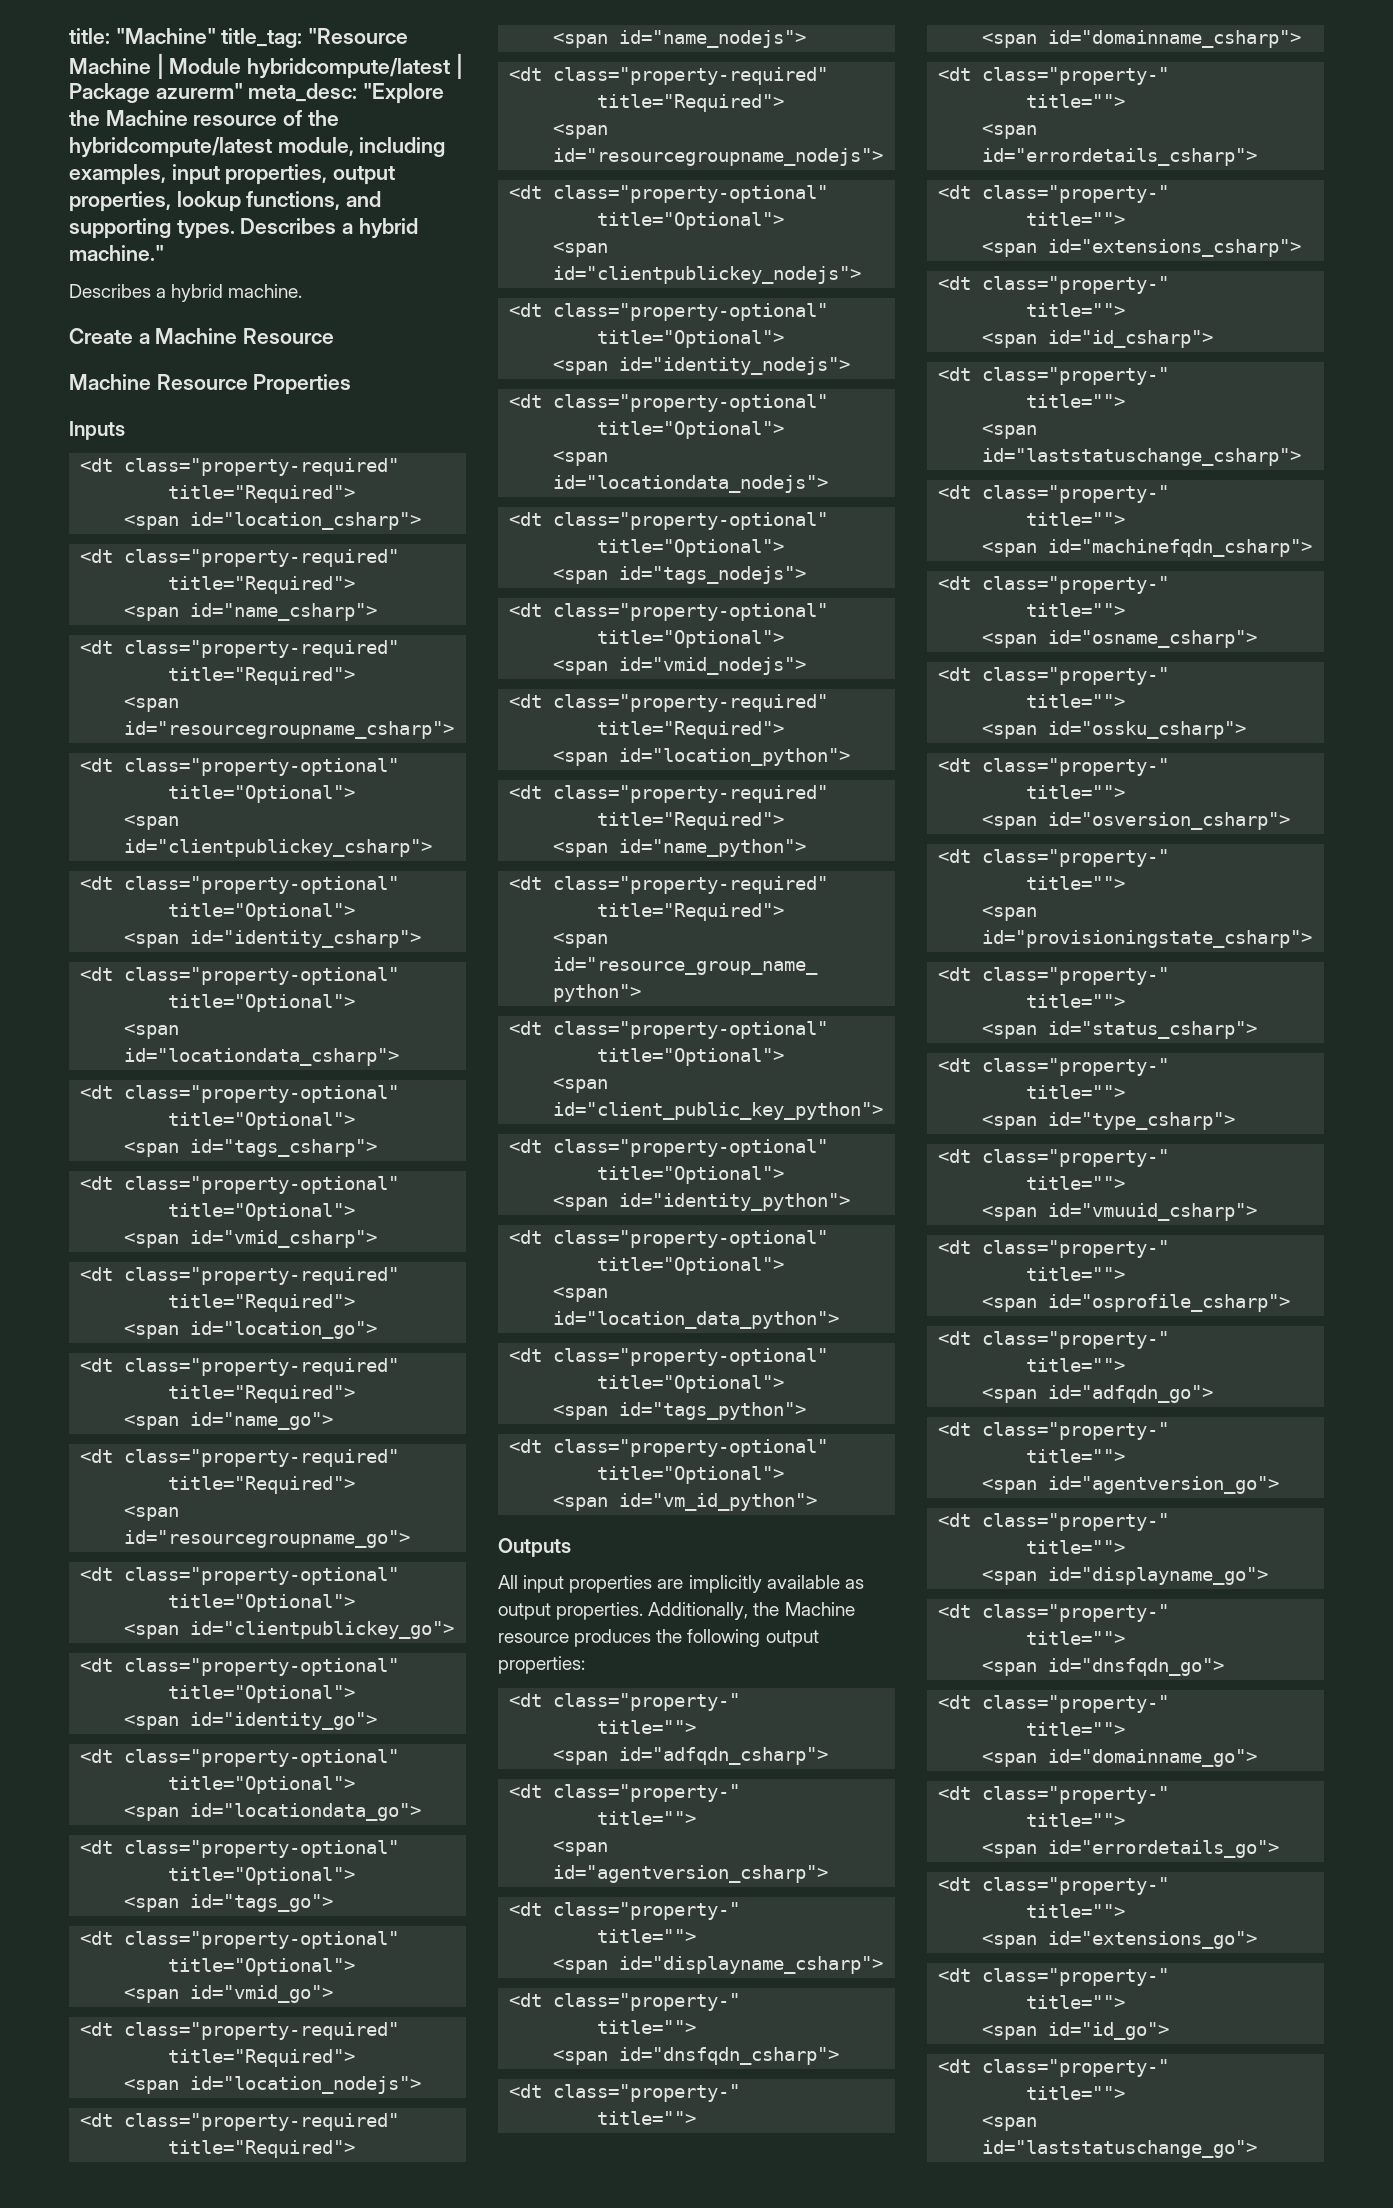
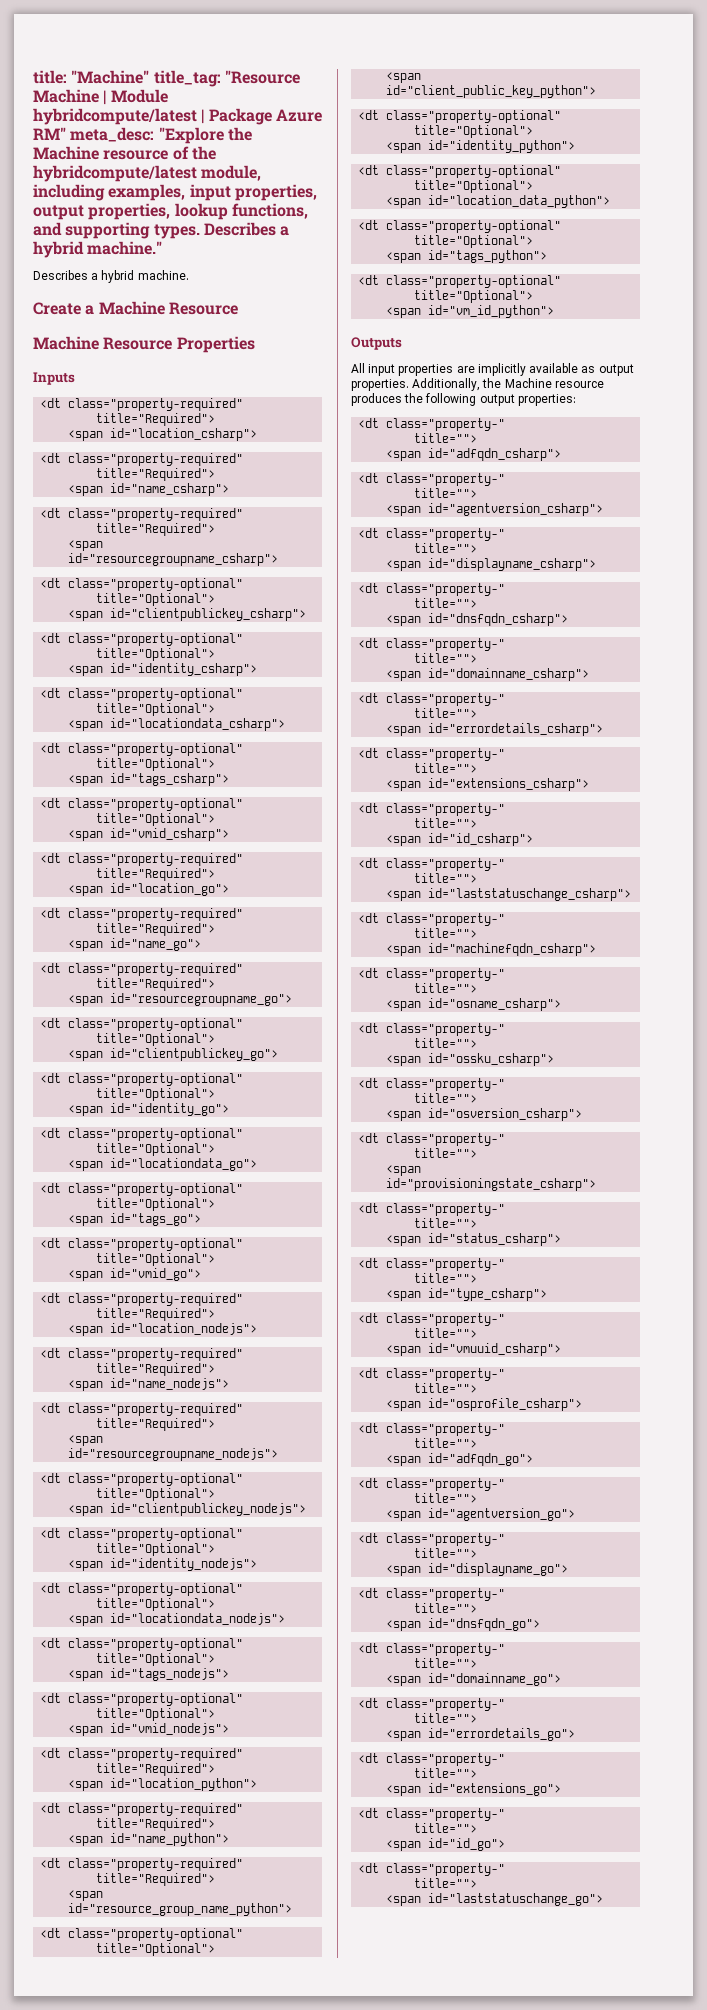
[155,83,243,99] azurerm" -> [275,109,322,122] [33,127,66,140] Azure RM"

